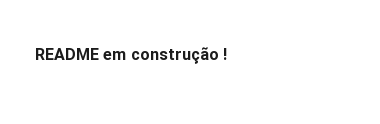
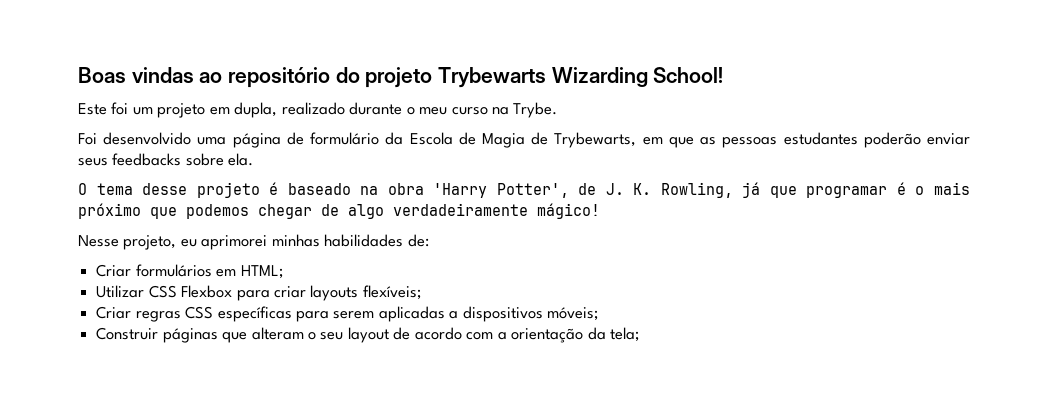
[35,47,227,64] README em construção ! -> [78,67,724,88] [78,102,558,118] [78,132,970,148] [78,153,254,166] [78,182,970,198] [78,203,600,219] [78,234,429,250] [96,264,283,279] [96,285,421,301] [96,306,599,322] [96,327,640,343] Boas vindas ao repositório do projeto Trybewarts Wizarding School! // Este foi um projeto em dupla, realizado durante o meu curso na Trybe. // Foi desenvolvido uma página de formulário da Escola de Magia de Trybewarts, em que as pessoas estudantes poderão enviar seus feedbacks sobre ela. // O tema desse projeto é baseado na obra 'Harry Potter', de J. K. Rowling, já que programar é o mais próximo que podemos chegar de algo verdadeiramente mágico! // Nesse projeto, eu aprimorei minhas habilidades de: // Criar formulários em HTML; // Utilizar CSS Flexbox para criar layouts flexíveis; // Criar regras CSS específicas para serem aplicadas a dispositivos móveis; // Construir páginas que alteram o seu layout de acordo com a orientação da tela;

